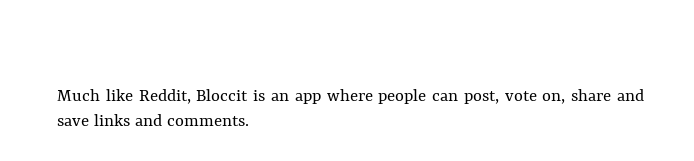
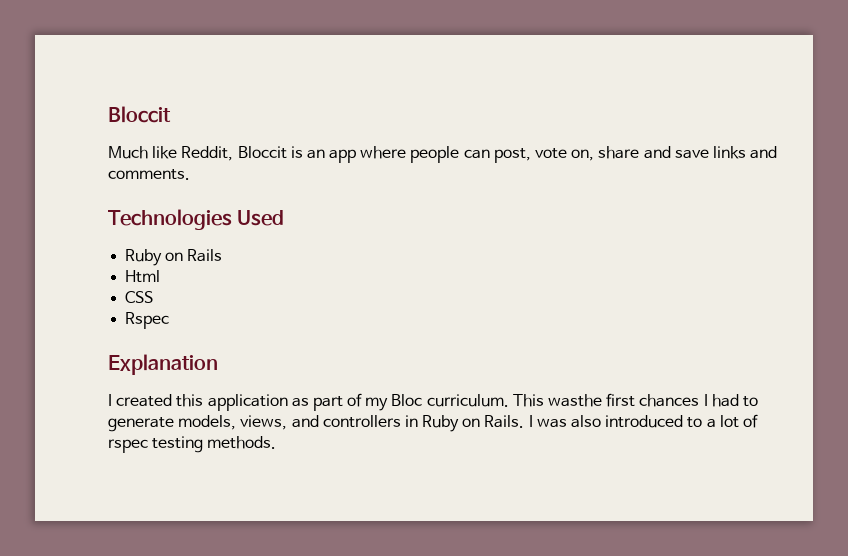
(57, 95) none -> [108,106,171,123] Bloccit //
(249, 121) none -> [108,209,285,230] [125,249,223,266] [125,270,161,283] [125,291,154,303] [125,312,170,329] [108,354,218,375] [108,393,758,411] [108,414,758,432] [108,436,277,453] // Technologies Used // Ruby on Rails // Html // CSS // Rspec // Explanation // I created this application as part of my Bloc curriculum. This wasthe first chances I had to generate models, views, and controllers in Ruby on Rails. I was also introduced to a lot of rspec testing methods.

